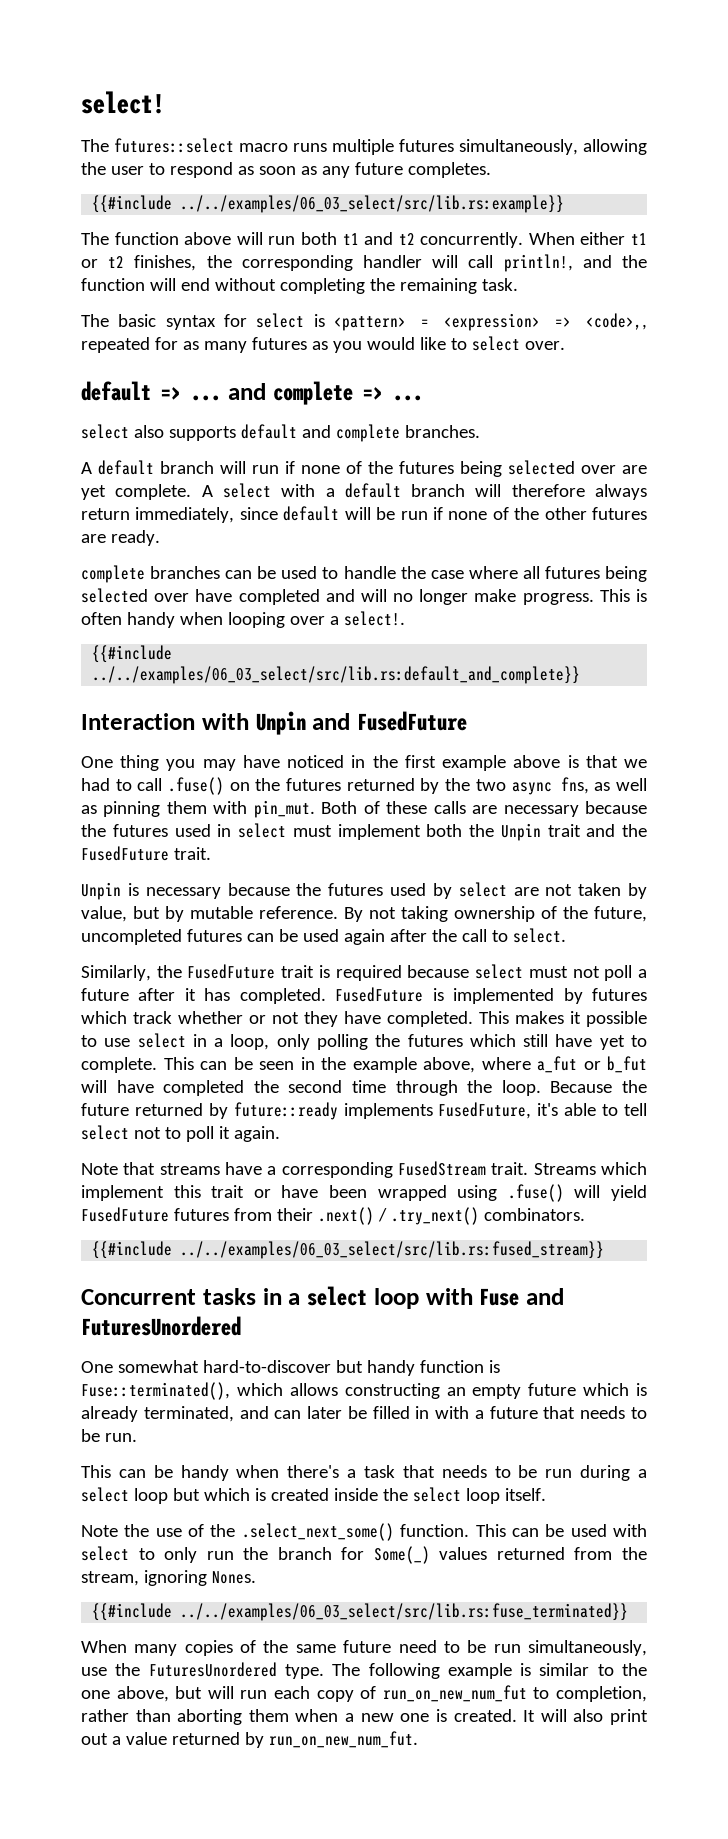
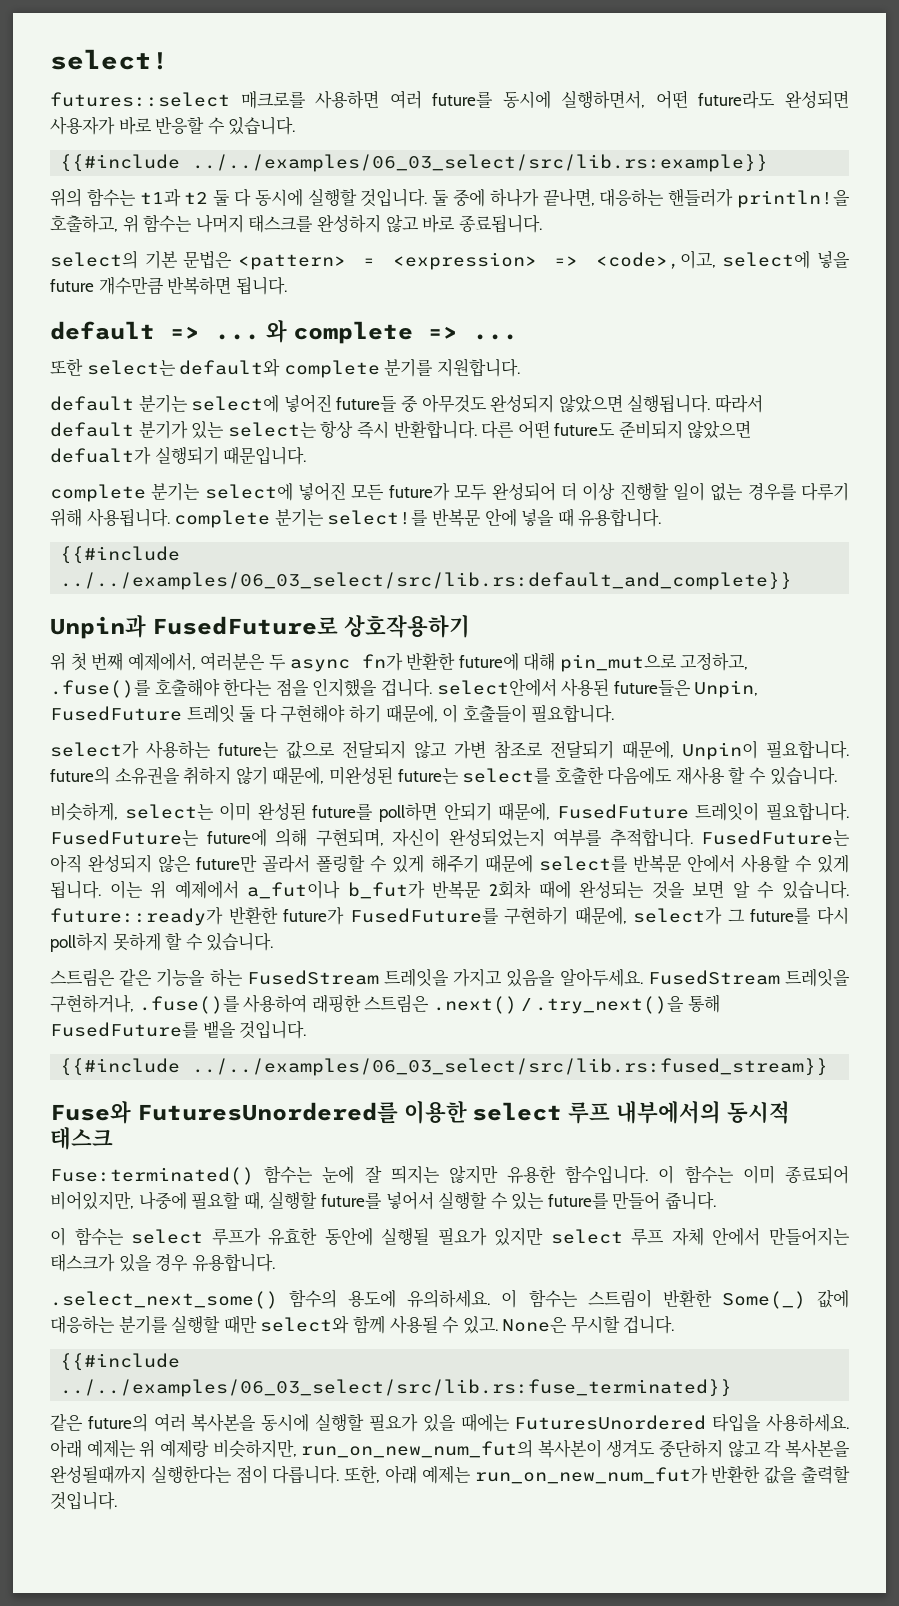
[81,138,647,155] [81,162,491,178] [92,195,565,213] [81,232,647,248] [81,254,647,272] [81,278,518,294] [81,313,648,331] [81,336,565,353] The futures::select macro runs multiple futures simultaneously, allowing the user to respond as soon as any future completes. // {{#include ../../examples/06_03_select/src/lib.rs:example}} // The function above will run both t1 and t2 concurrently. When either t1 or t2 finishes, the corresponding handler will call println!, and the function will end without completing the remaining task. // The basic syntax for select is <pattern> = <expression> => <code>,, repeated for as many futures as you would like to select over. -> [50,90,849,109] [50,116,296,135] [60,154,769,172] [50,188,850,208] [50,214,542,233] [50,250,850,270] [50,276,287,295] futures::select 매크로를 사용하면 여러 future를 동시에 실행하면서, 어떤 future라도 완성되면 사용자가 바로 반응할 수 있습니다. // {{#include ../../examples/06_03_select/src/lib.rs:example}} // 위의 함수는 t1과 t2 둘 다 동시에 실행할 것입니다. 둘 중에 하나가 끝나면, 대응하는 핸들러가 println!을 호출하고, 위 함수는 나머지 태스크를 완성하지 않고 바로 종료됩니다. // select의 기본 문법은 <pattern> = <expression> => <code>,이고, select에 넣을 future 개수만큼 반복하면 됩니다.
[227,383,266,400] and -> [265,320,287,343] 와
[81,424,480,442] [81,460,647,477] [81,483,647,500] [81,506,648,523] [81,530,160,546] [81,565,647,583] [81,588,647,605] [81,611,405,628] [92,645,173,663] [92,666,581,684] [81,711,467,735] [81,755,647,771] [81,777,648,795] [81,800,647,818] [81,823,647,841] [81,846,211,861] [81,882,647,900] [81,906,647,922] [81,928,566,945] [81,964,648,981] [81,987,647,1004] [81,1011,647,1027] [81,1033,647,1050] [81,1056,647,1073] [81,1080,648,1096] [81,1102,647,1120] [81,1125,280,1142] [81,1161,647,1178] [81,1184,648,1202] [81,1207,585,1225] [92,1241,605,1259] [81,1286,564,1309] [81,1316,241,1336] [81,1360,500,1376] [81,1382,647,1400] [81,1406,647,1422] [81,1429,137,1442] [81,1465,648,1481] [81,1487,546,1504] [81,1523,647,1541] [81,1546,647,1564] [81,1570,256,1586] [92,1603,629,1621] [81,1640,647,1656] [81,1662,647,1679] [81,1685,647,1702] [81,1709,649,1725] [81,1731,418,1748] select also supports default and complete branches. // A default branch will run if none of the futures being selected over are yet complete. A select with a default branch will therefore always return immediately, since default will be run if none of the other futures are ready. // complete branches can be used to handle the case where all futures being selected over have completed and will no longer make progress. This is often handy when looping over a select!. // {{#include ../../examples/06_03_select/src/lib.rs:default_and_complete}} // Interaction with Unpin and FusedFuture // One thing you may have noticed in the first example above is that we had to call .fuse() on the futures returned by the two async fns, as well as pinning them with pin_mut. Both of these calls are necessary because the futures used in select must implement both the Unpin trait and the FusedFuture trait. // Unpin is necessary because the futures used by select are not taken by value, but by mutable reference. By not taking ownership of the future, uncompleted futures can be used again after the call to select. // Similarly, the FusedFuture trait is required because select must not poll a future after it has completed. FusedFuture is implemented by futures which track whether or not they have completed. This makes it possible to use select in a loop, only polling the futures which still have yet to complete. This can be seen in the example above, where a_fut or b_fut will have completed the second time through the loop. Because the future returned by future::ready implements FusedFuture, it's able to tell select not to poll it again. // Note that streams have a corresponding FusedStream trait. Streams which implement this trait or have been wrapped using .fuse() will yield FusedFuture futures from their .next() / .try_next() combinators. // {{#include ../../examples/06_03_select/src/lib.rs:fused_stream}} // Concurrent tasks in a select loop with Fuse and FuturesUnordered // One somewhat hard-to-discover but handy function is Fuse::terminated(), which allows constructing an empty future which is already terminated, and can later be filled in with a future that needs to be run. // This can be handy when there's a task that needs to be run during a select loop but which is created inside the select loop itself. // Note the use of the .select_next_some() function. This can be used with select to only run the branch for Some(_) values returned from the stream, ignoring Nones. // {{#include ../../examples/06_03_select/src/lib.rs:fuse_terminated}} // When many copies of the same future need to be run simultaneously, use the FuturesUnordered type. The following example is similar to the one above, but will run each copy of run_on_new_num_fut to completion, rather than aborting them when a new one is created. It will also print out a value returned by run_on_new_num_fut. -> [50,358,520,378] [50,394,763,413] [50,420,752,439] [50,446,307,465] [50,482,849,502] [50,508,662,528] [60,546,181,564] [60,572,793,590] [50,614,470,639] [50,652,749,672] [50,678,759,698] [50,704,615,723] [50,740,849,760] [50,766,837,785] [50,802,849,822] [50,828,850,847] [50,854,850,873] [50,880,849,899] [50,906,849,926] [50,932,274,952] [50,968,850,987] [50,994,720,1014] [50,1020,307,1039] [60,1058,829,1076] [50,1100,790,1124] [50,1127,113,1150] [50,1165,849,1185] [50,1191,717,1210] [50,1227,850,1246] [50,1253,275,1272] [50,1289,849,1309] [50,1315,675,1334] [60,1353,181,1371] [60,1379,733,1397] [50,1413,849,1432] [50,1439,850,1458] [50,1465,850,1484] [50,1492,117,1510] 또한 select는 default와 complete 분기를 지원합니다. // default 분기는 select에 넣어진 future들 중 아무것도 완성되지 않았으면 실행됩니다. 따라서 default 분기가 있는 select는 항상 즉시 반환합니다. 다른 어떤 future도 준비되지 않았으면 defualt가 실행되기 때문입니다. // complete 분기는 select에 넣어진 모든 future가 모두 완성되어 더 이상 진행할 일이 없는 경우를 다루기 위해 사용됩니다. complete 분기는 select!를 반복문 안에 넣을 때 유용합니다. // {{#include ../../examples/06_03_select/src/lib.rs:default_and_complete}} // Unpin과 FusedFuture로 상호작용하기 // 위 첫 번째 예제에서, 여러분은 두 async fn가 반환한 future에 대해 pin_mut으로 고정하고, .fuse()를 호출해야 한다는 점을 인지했을 겁니다. select안에서 사용된 future들은 Unpin, FusedFuture 트레잇 둘 다 구현해야 하기 때문에, 이 호출들이 필요합니다. // select가 사용하는 future는 값으로 전달되지 않고 가변 참조로 전달되기 때문에, Unpin이 필요합니다. future의 소유권을 취하지 않기 때문에, 미완성된 future는 select를 호출한 다음에도 재사용 할 수 있습니다. // 비슷하게, select는 이미 완성된 future를 poll하면 안되기 때문에, FusedFuture 트레잇이 필요합니다. FusedFuture는 future에 의해 구현되며, 자신이 완성되었는지 여부를 추적합니다. FusedFuture는 아직 완성되지 않은 future만 골라서 폴링할 수 있게 해주기 때문에 select를 반복문 안에서 사용할 수 있게 됩니다. 이는 위 예제에서 a_fut이나 b_fut가 반복문 2회차 때에 완성되는 것을 보면 알 수 있습니다. future::ready가 반환한 future가 FusedFuture를 구현하기 때문에, select가 그 future를 다시 poll하지 못하게 할 수 있습니다. // 스트림은 같은 기능을 하는 FusedStream 트레잇을 가지고 있음을 알아두세요. FusedStream 트레잇을 구현하거나, .fuse()를 사용하여 래핑한 스트림은 .next() / .try_next()을 통해 FusedFuture를 뱉을 것입니다. // {{#include ../../examples/06_03_select/src/lib.rs:fused_stream}} // Fuse와 FuturesUnordered를 이용한 select 루프 내부에서의 동시적 태스크 // Fuse:terminated() 함수는 눈에 잘 띄지는 않지만 유용한 함수입니다. 이 함수는 이미 종료되어 비어있지만, 나중에 필요할 때, 실행할 future를 넣어서 실행할 수 있는 future를 만들어 줍니다. // 이 함수는 select 루프가 유효한 동안에 실행될 필요가 있지만 select 루프 자체 안에서 만들어지는 태스크가 있을 경우 유용합니다. // .select_next_some() 함수의 용도에 유의하세요. 이 함수는 스트림이 반환한 Some(_) 값에 대응하는 분기를 실행할 때만 select와 함께 사용될 수 있고. None은 무시할 겁니다. // {{#include ../../examples/06_03_select/src/lib.rs:fuse_terminated}} // 같은 future의 여러 복사본을 동시에 실행할 필요가 있을 때에는 FuturesUnordered 타입을 사용하세요. 아래 예제는 위 예제랑 비슷하지만, run_on_new_num_fut의 복사본이 생겨도 중단하지 않고 각 복사본을 완성될때까지 실행한다는 점이 다릅니다. 또한, 아래 예제는 run_on_new_num_fut가 반환한 값을 출력할 것입니다.

